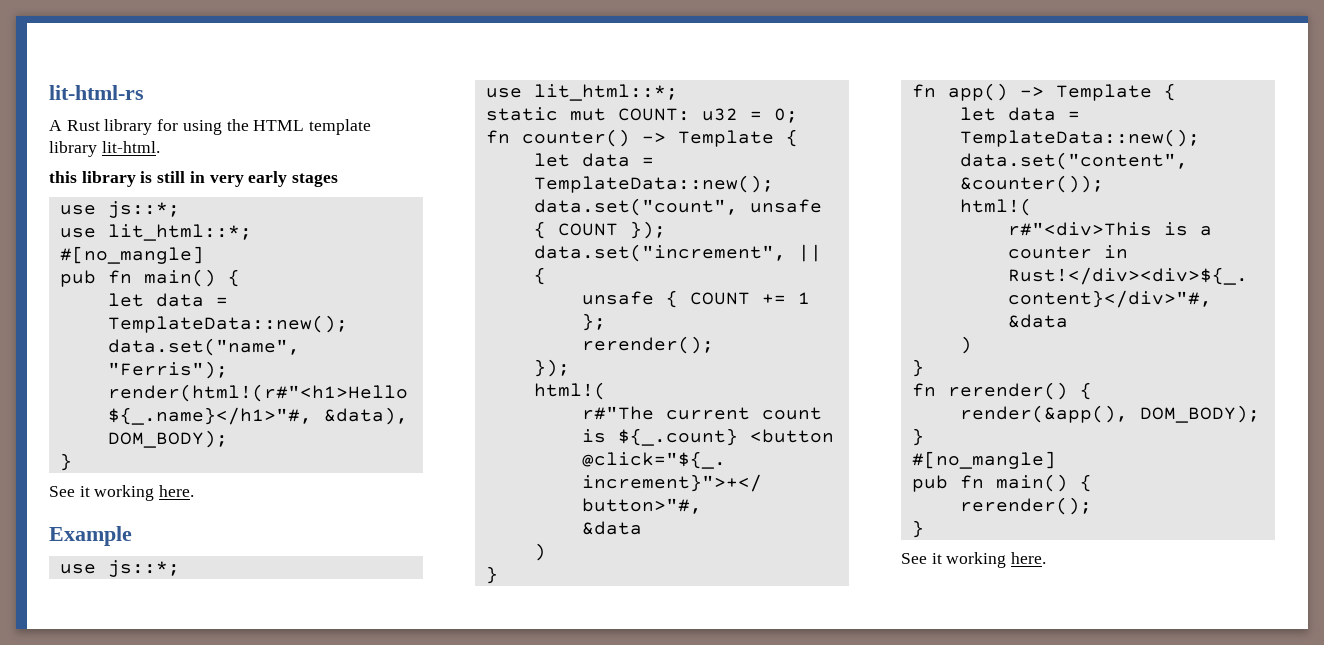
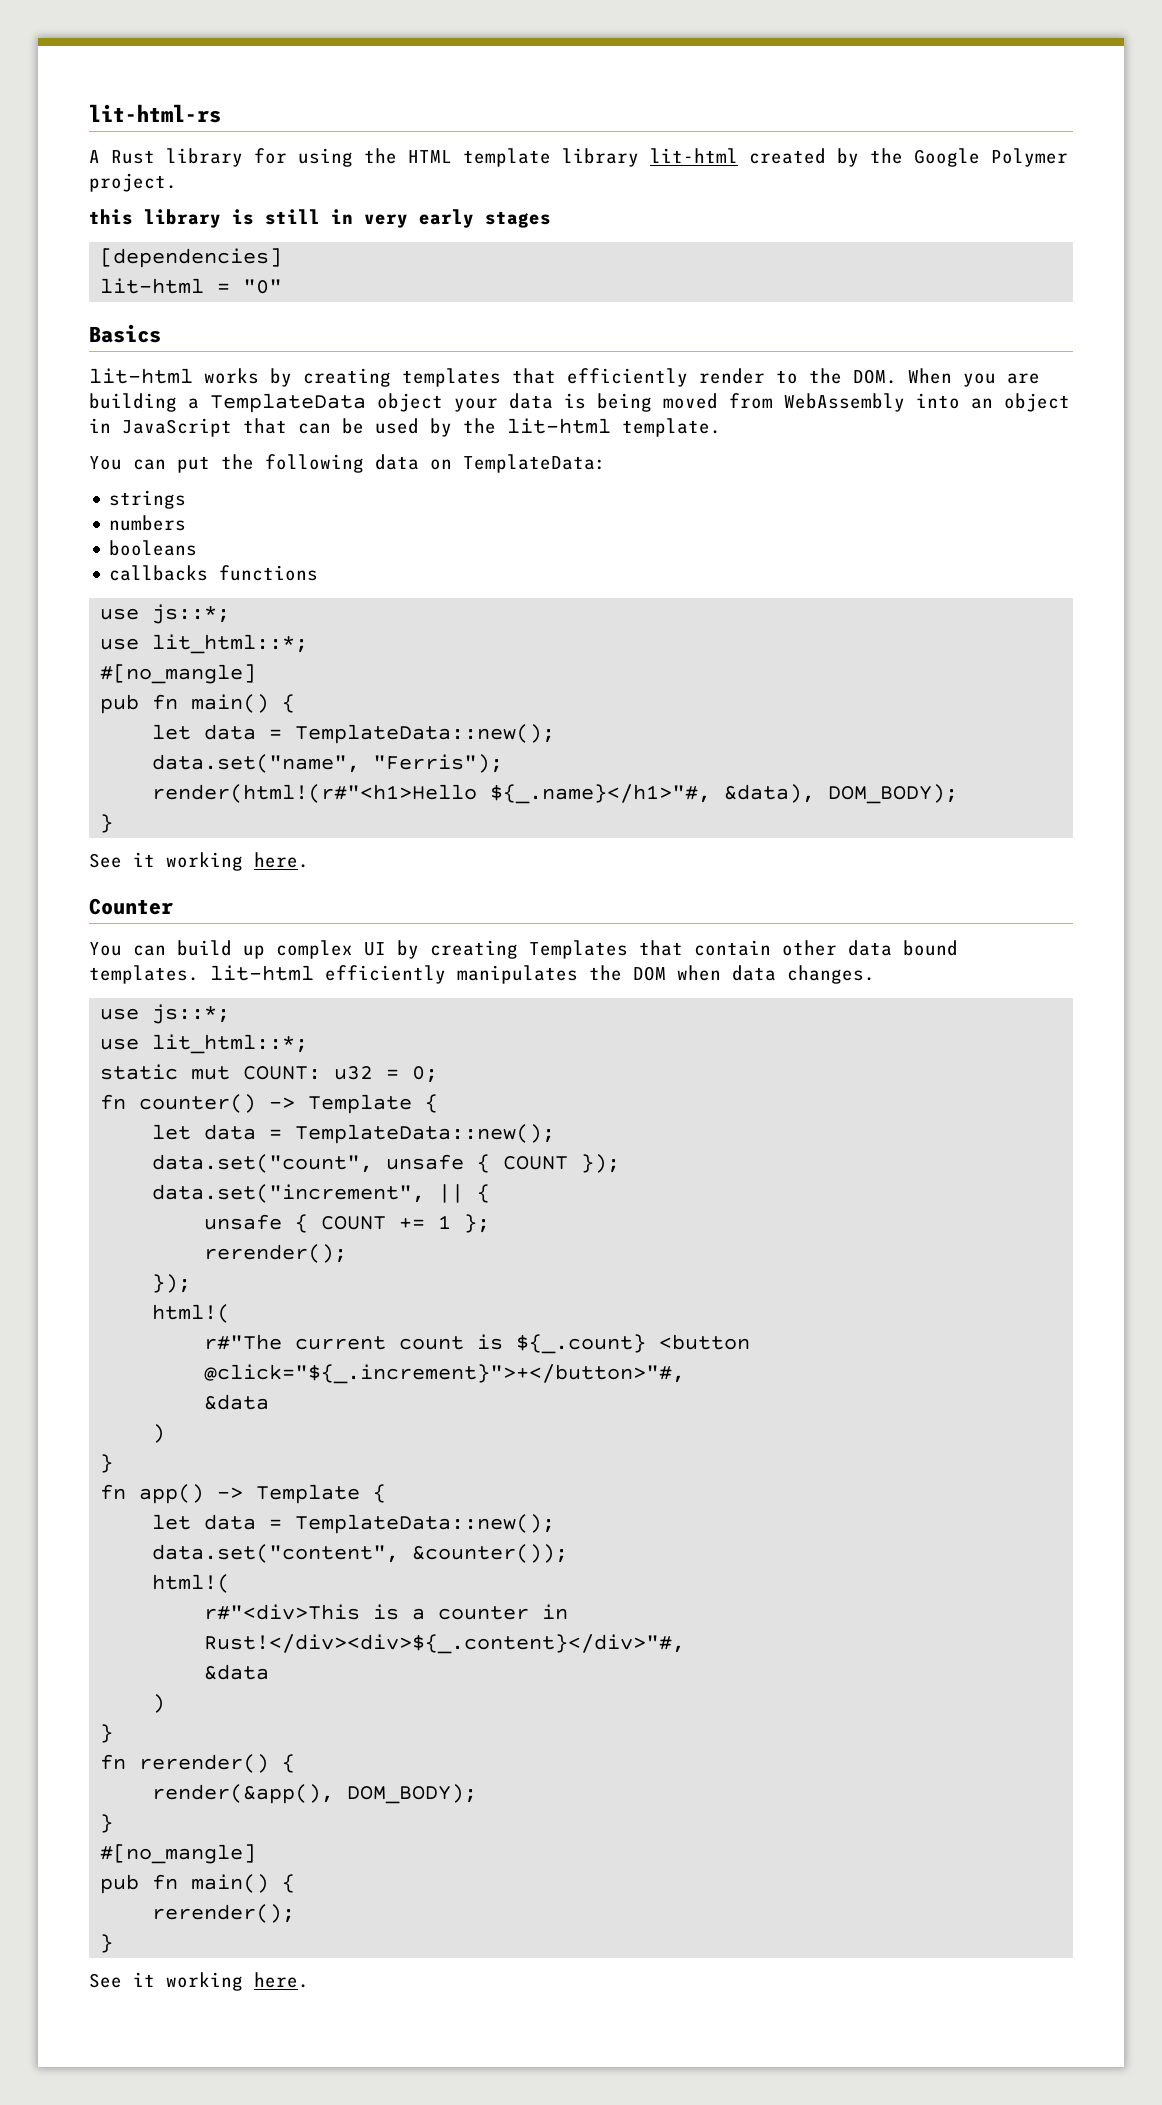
[101,141,160,153] lit-html. -> [650,148,1068,167] [89,173,177,192] lit-html created by the Google Polymer project.
(339, 180) none -> [100,248,283,268] [100,278,283,294] [89,324,161,343] [89,368,1040,387] [89,393,1070,413] [89,418,721,437] [89,454,606,473] [109,490,187,509] [109,515,187,531] [109,540,198,556] [109,565,319,581] // [dependencies] // lit-html = "0" // Basics // lit-html works by creating templates that efficiently render to the DOM. When you are building a TemplateData object your data is being moved from WebAssembly into an object in JavaScript that can be used by the lit-html template. // You can put the following data on TemplateData: // strings // numbers // booleans // callbacks functions
[49,526,132,546] Example -> [89,898,173,915] [89,940,958,959] [89,965,875,984] Counter // You can build up complex UI by creating Templates that contain other data bound templates. lit-html efficiently manipulates the DOM when data changes.

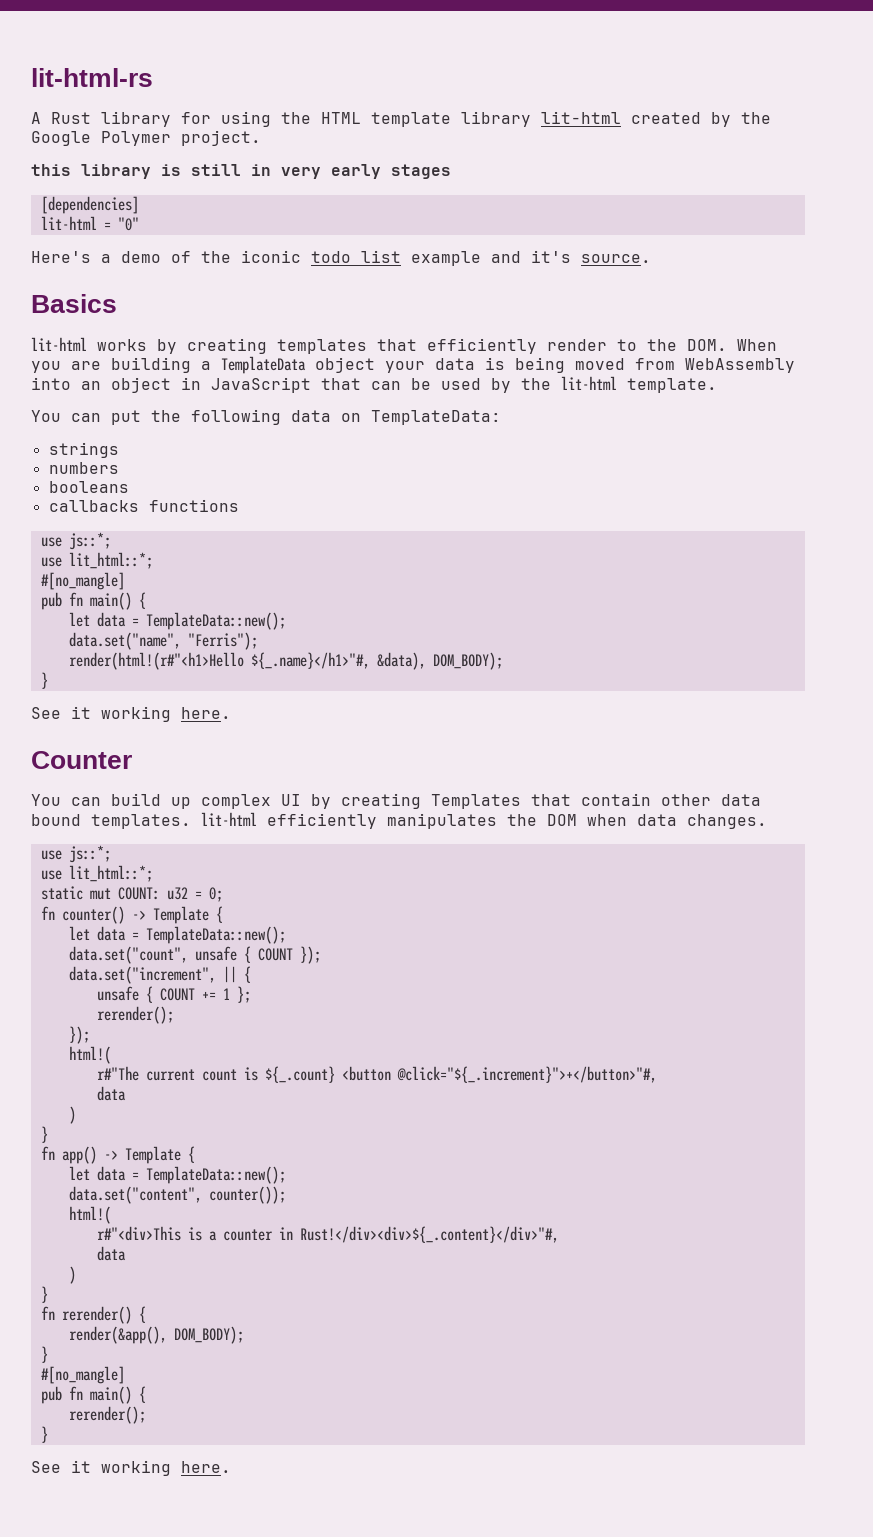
(283, 286) none -> [31,250,651,266] // Here's a demo of the iconic todo list example and it's source.
[204,1394,270,1410] &data -> [96,1086,126,1101] data
[412,1544,569,1563] &counter()); -> [208,1186,286,1204] counter());
[204,1664,270,1680] &data -> [96,1246,126,1261] data

